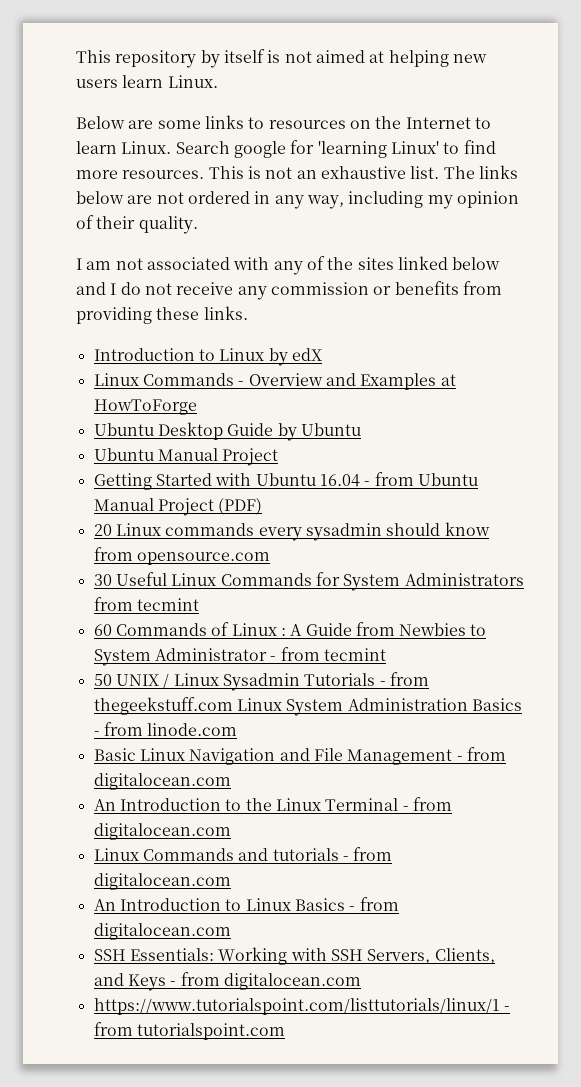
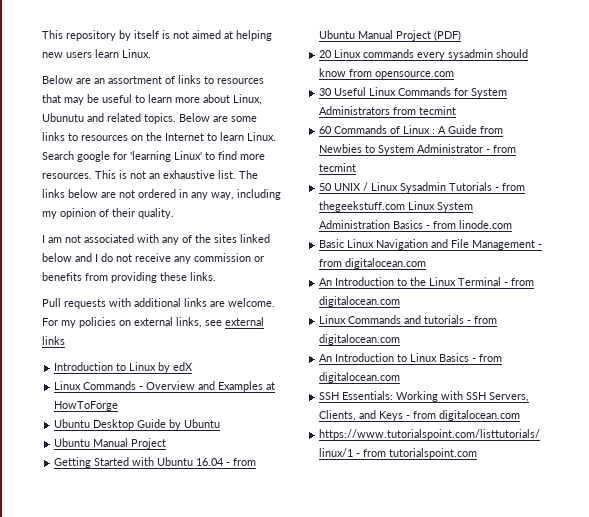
(154, 124) none -> [94,75,264,84] [42,94,262,105] [42,113,228,124] an assortment of links to resources that may be useful to learn more about Linux, Ubunutu and related topics. Below are
(248, 313) none -> [42,298,275,309] [42,317,264,328] [42,336,65,345] // Pull requests with additional links are welcome. For my policies on external links, see external links

